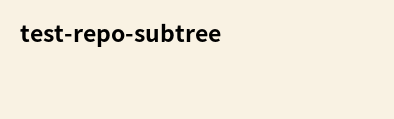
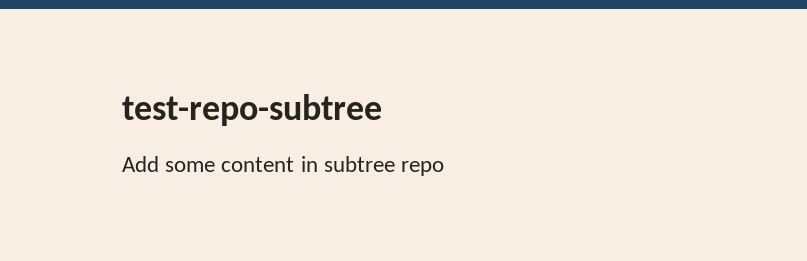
(221, 35) none -> [122,156,445,176] // Add some content in subtree repo

